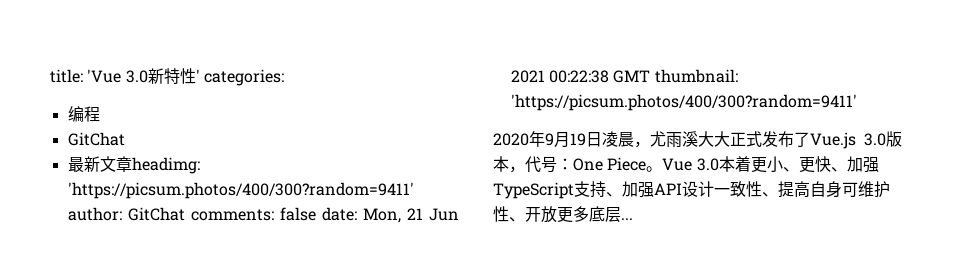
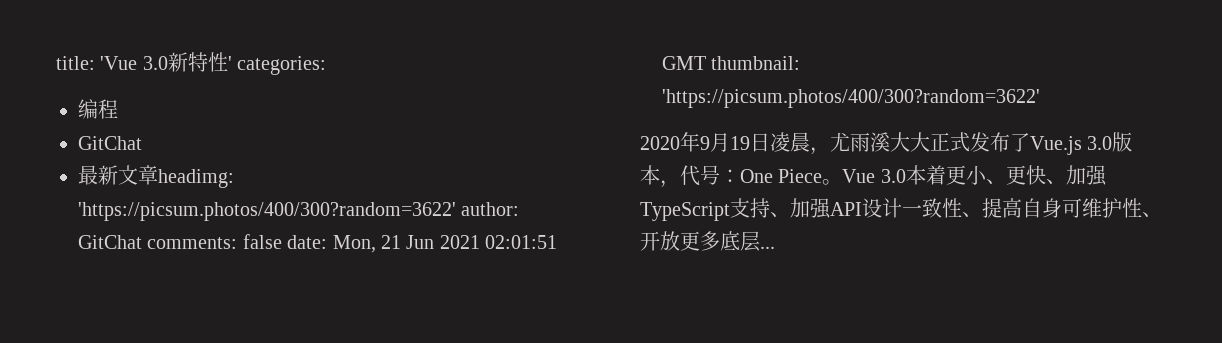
[67,182,414,199] 'https://picsum.photos/400/300?random=9411' -> [78,202,456,221] 'https://picsum.photos/400/300?random=3622'
[548,70,609,83] 00:22:38 -> [485,235,558,249] 02:01:51
[510,94,857,111] 'https://picsum.photos/400/300?random=9411' -> [662,89,1040,108] 'https://picsum.photos/400/300?random=3622'

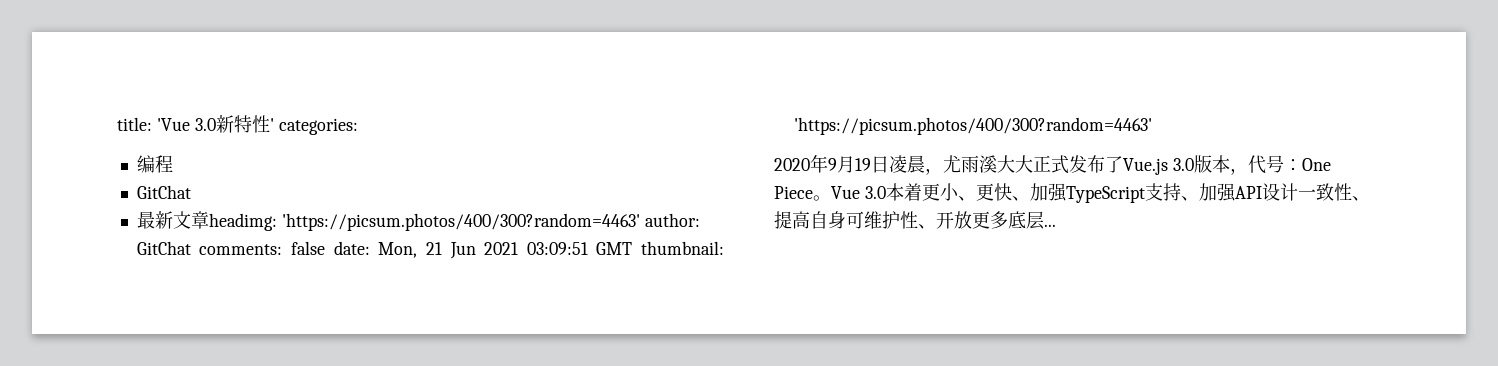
[78,202,456,221] 'https://picsum.photos/400/300?random=3622' -> [281,213,640,231] 'https://picsum.photos/400/300?random=4463'
[485,235,558,249] 02:01:51 -> [526,242,588,255] 03:09:51
[662,89,1040,108] 'https://picsum.photos/400/300?random=3622' -> [793,117,1152,135] 'https://picsum.photos/400/300?random=4463'

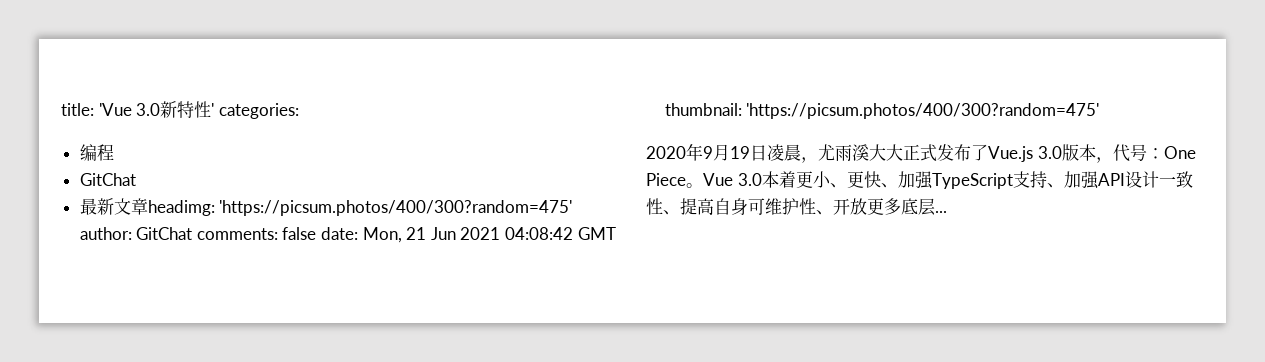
[281,213,640,231] 'https://picsum.photos/400/300?random=4463' -> [219,200,573,216] 'https://picsum.photos/400/300?random=475'
[526,242,588,255] 03:09:51 -> [505,227,574,240] 04:08:42
[793,117,1152,135] 'https://picsum.photos/400/300?random=4463' -> [746,103,1100,119] 'https://picsum.photos/400/300?random=475'

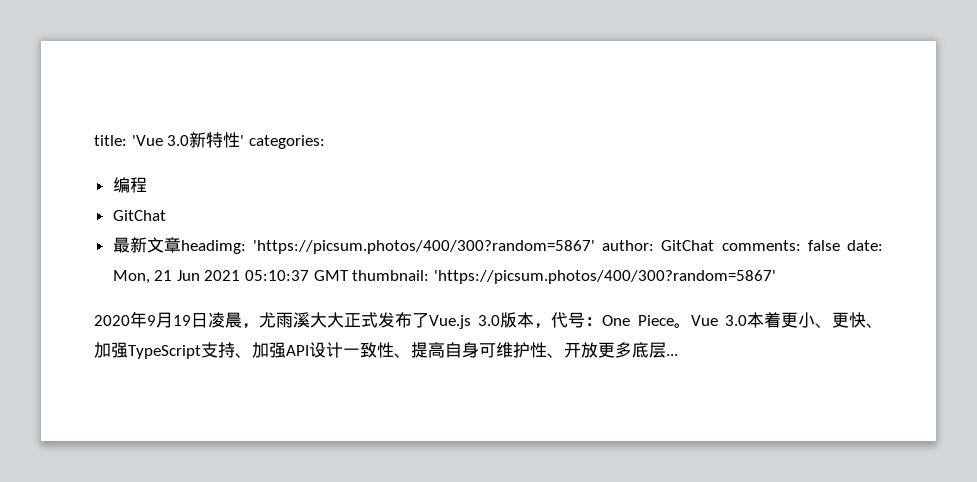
[219,200,573,216] 'https://picsum.photos/400/300?random=475' -> [252,240,595,254] 'https://picsum.photos/400/300?random=5867'
[505,227,574,240] 04:08:42 -> [245,270,310,281] 05:10:37
[746,103,1100,119] 'https://picsum.photos/400/300?random=475' -> [433,270,776,284] 'https://picsum.photos/400/300?random=5867'

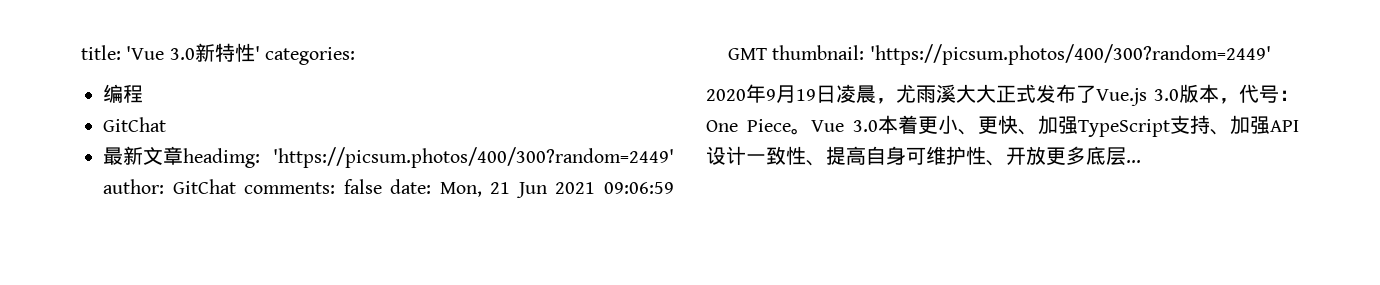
[252,240,595,254] 'https://picsum.photos/400/300?random=5867' -> [273,147,674,168] 'https://picsum.photos/400/300?random=2449'
[245,270,310,281] 05:10:37 -> [603,182,674,194] 09:06:59
[433,270,776,284] 'https://picsum.photos/400/300?random=5867' -> [869,44,1271,65] 'https://picsum.photos/400/300?random=2449'

